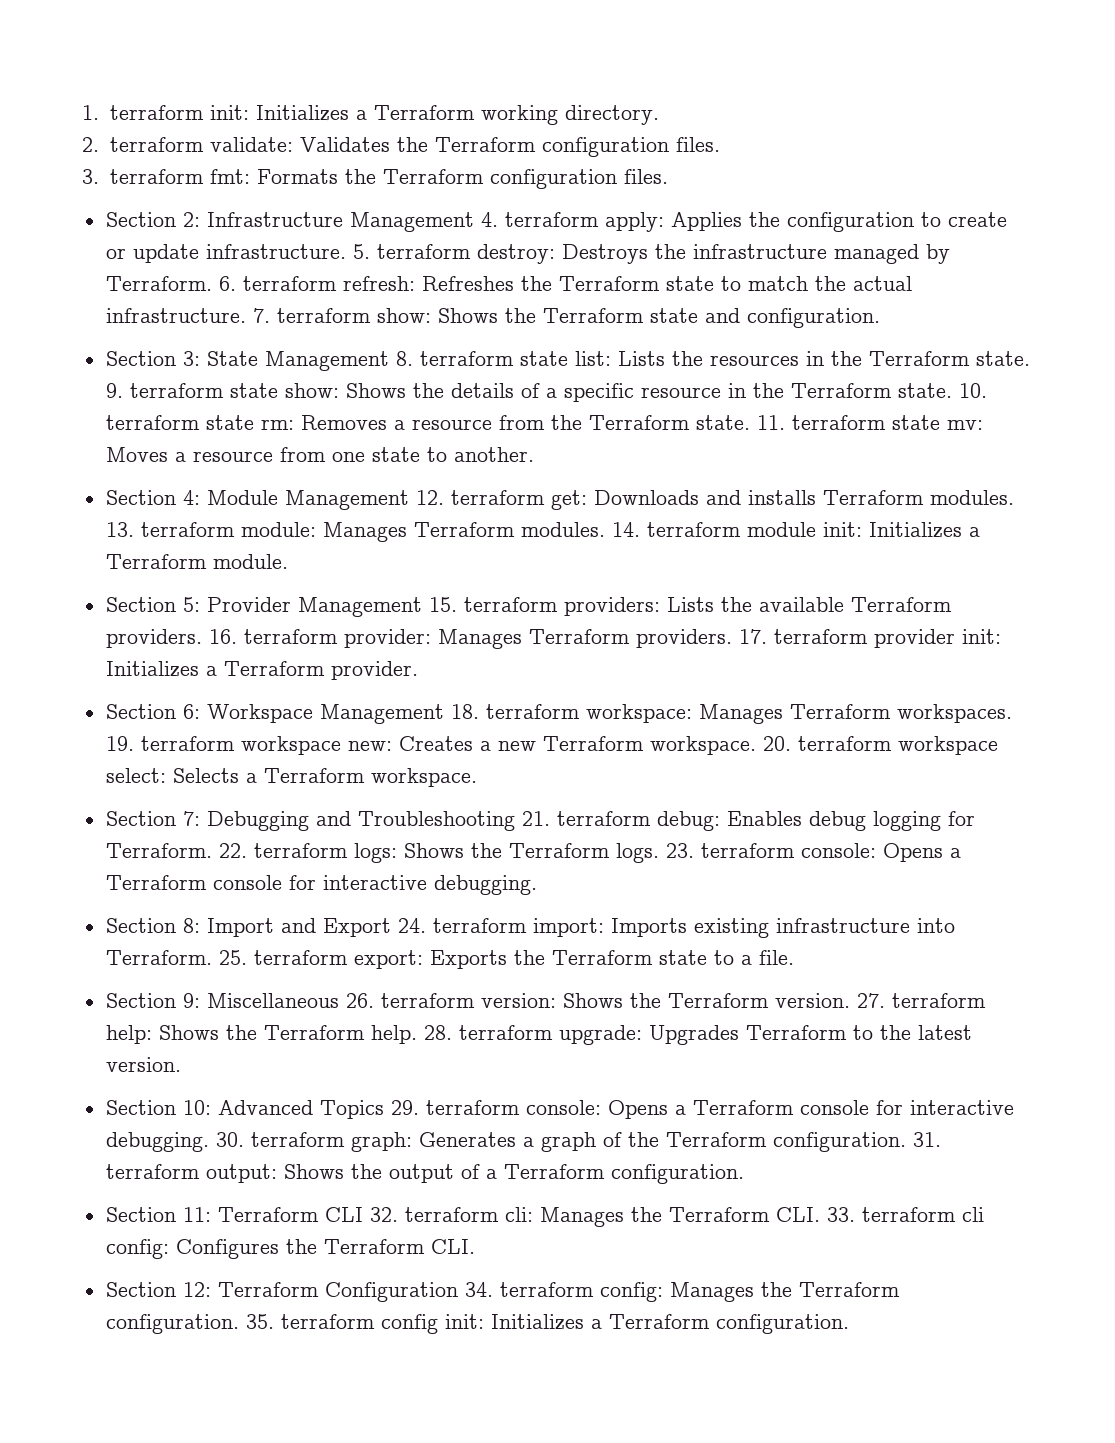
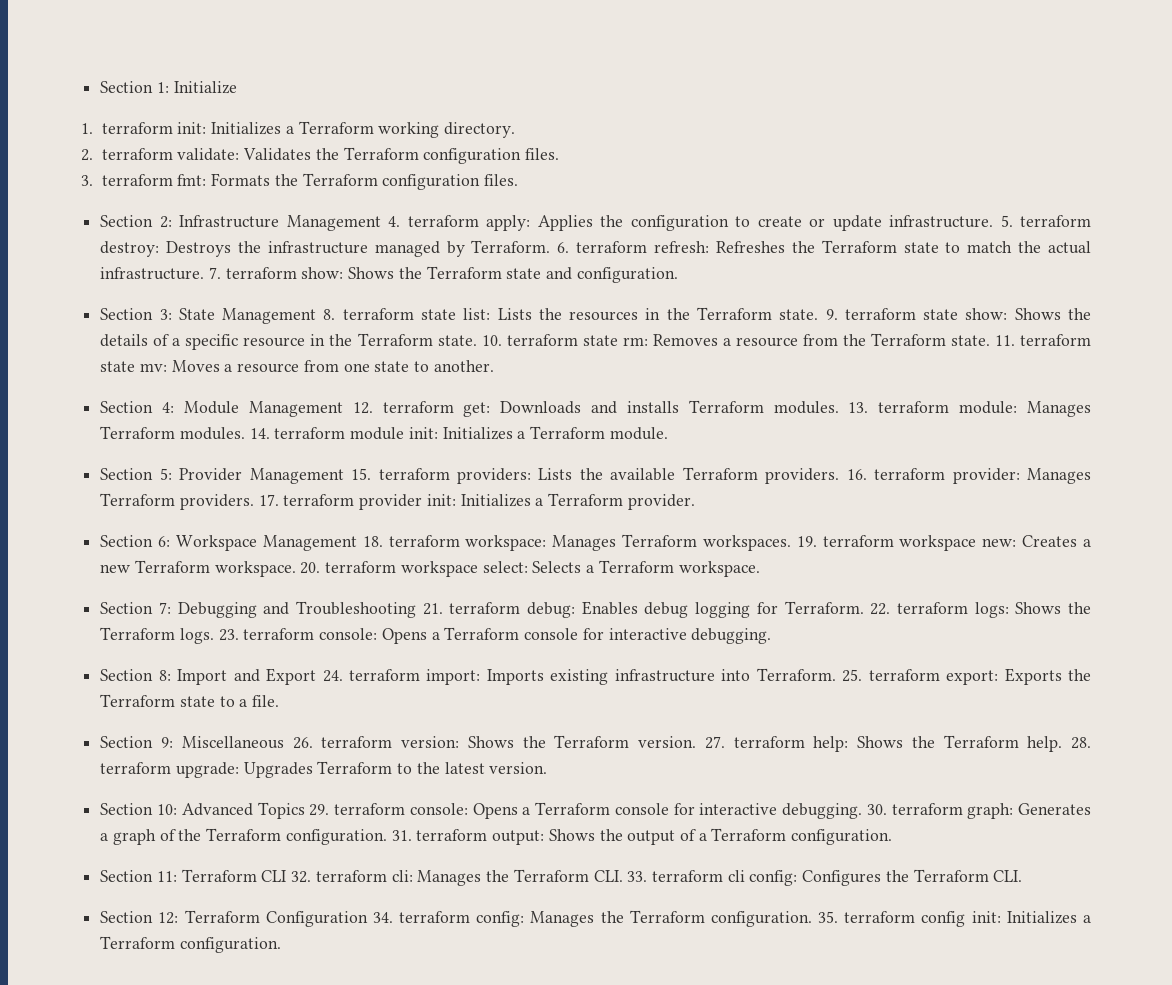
(82, 112) none -> [100,81,237,94] Section 1: Initialize //

